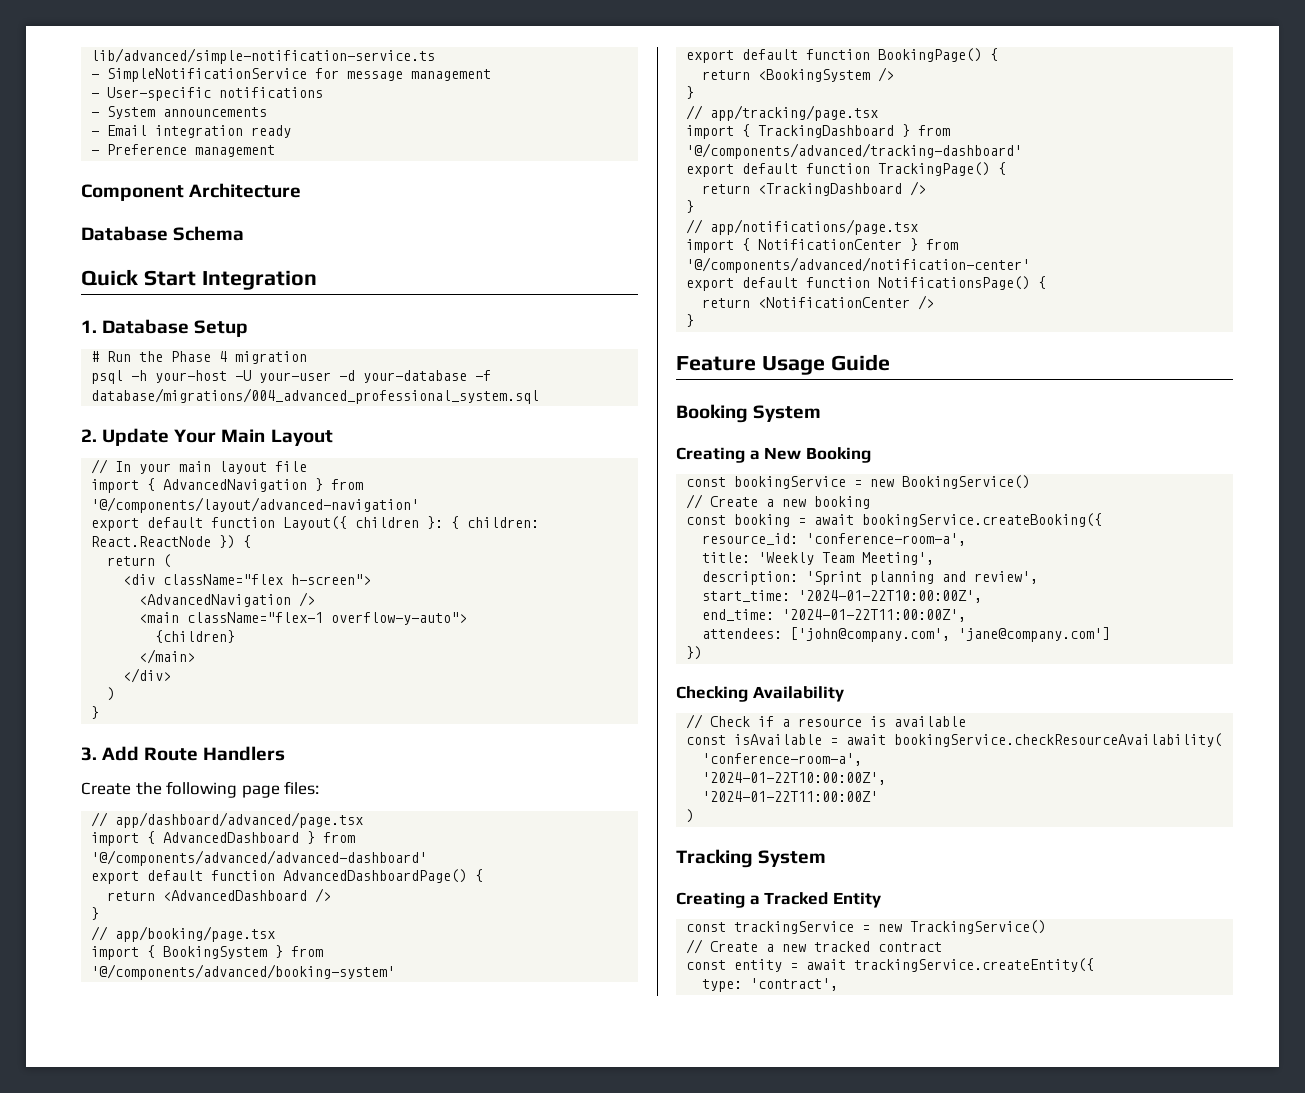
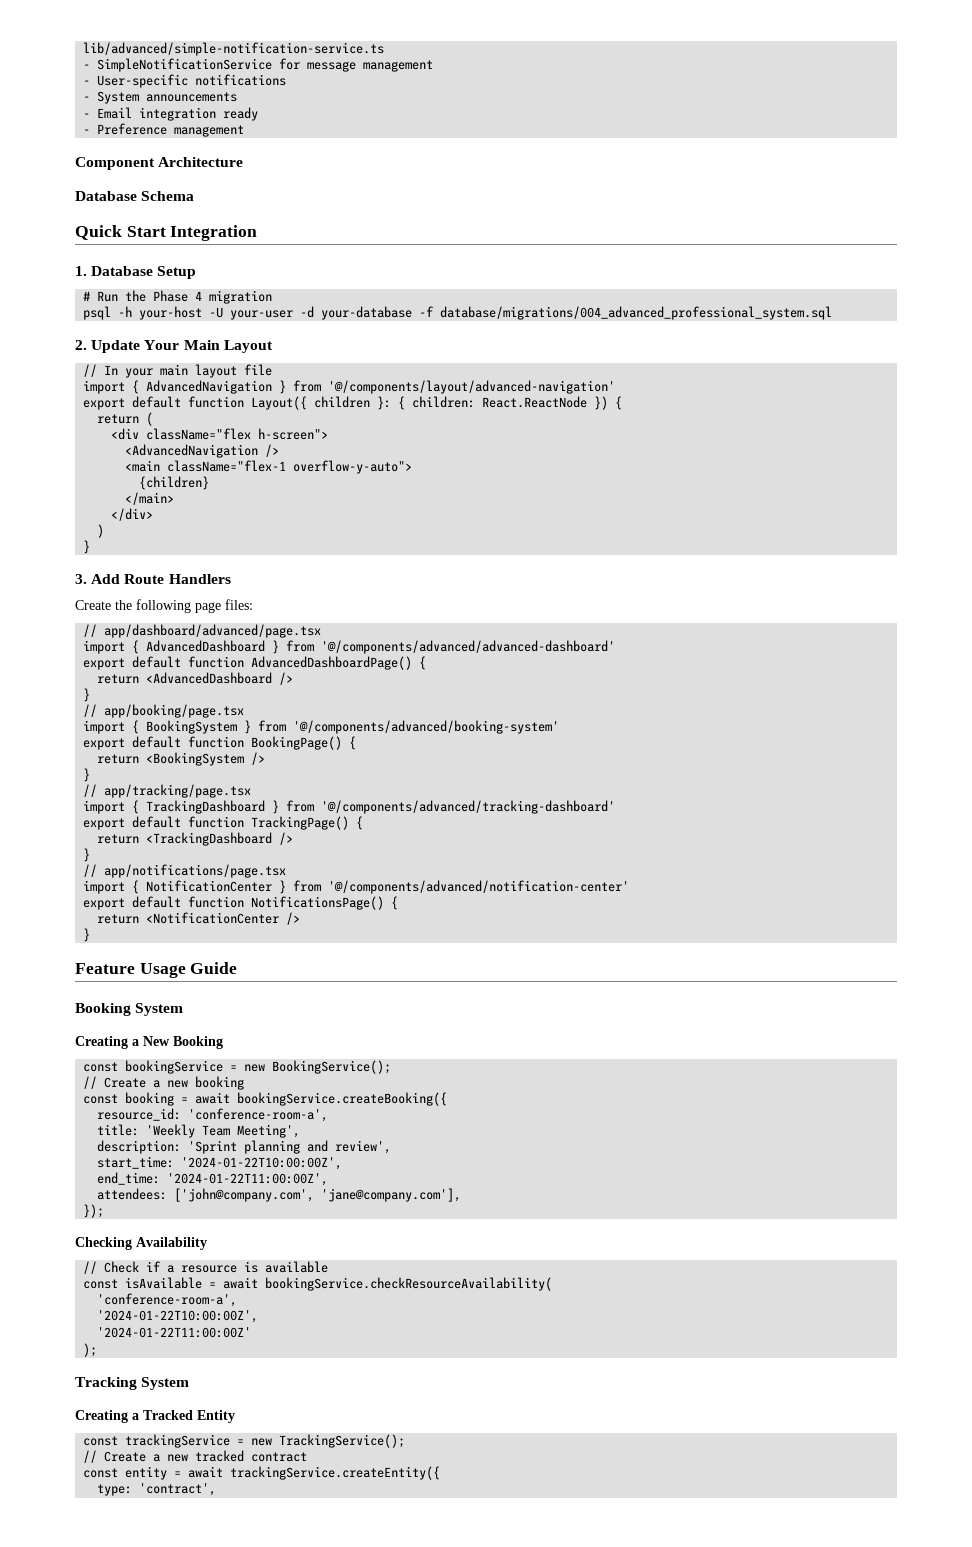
[902,475,1031,489] BookingService() -> [272,1060,392,1074] BookingService();
[958,627,1111,642] [686,646,703,660] 'jane@company.com'] // }) -> [321,1188,462,1202] [83,1204,105,1218] 'jane@company.com'], // });
[686,809,695,823] ) -> [83,1343,98,1357] );
[910,920,1047,934] TrackingService() -> [279,1434,406,1448] TrackingService();

